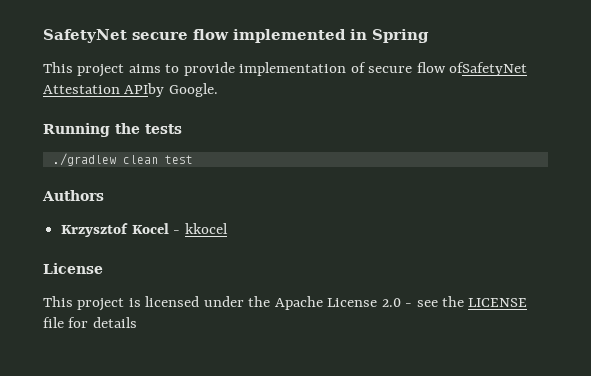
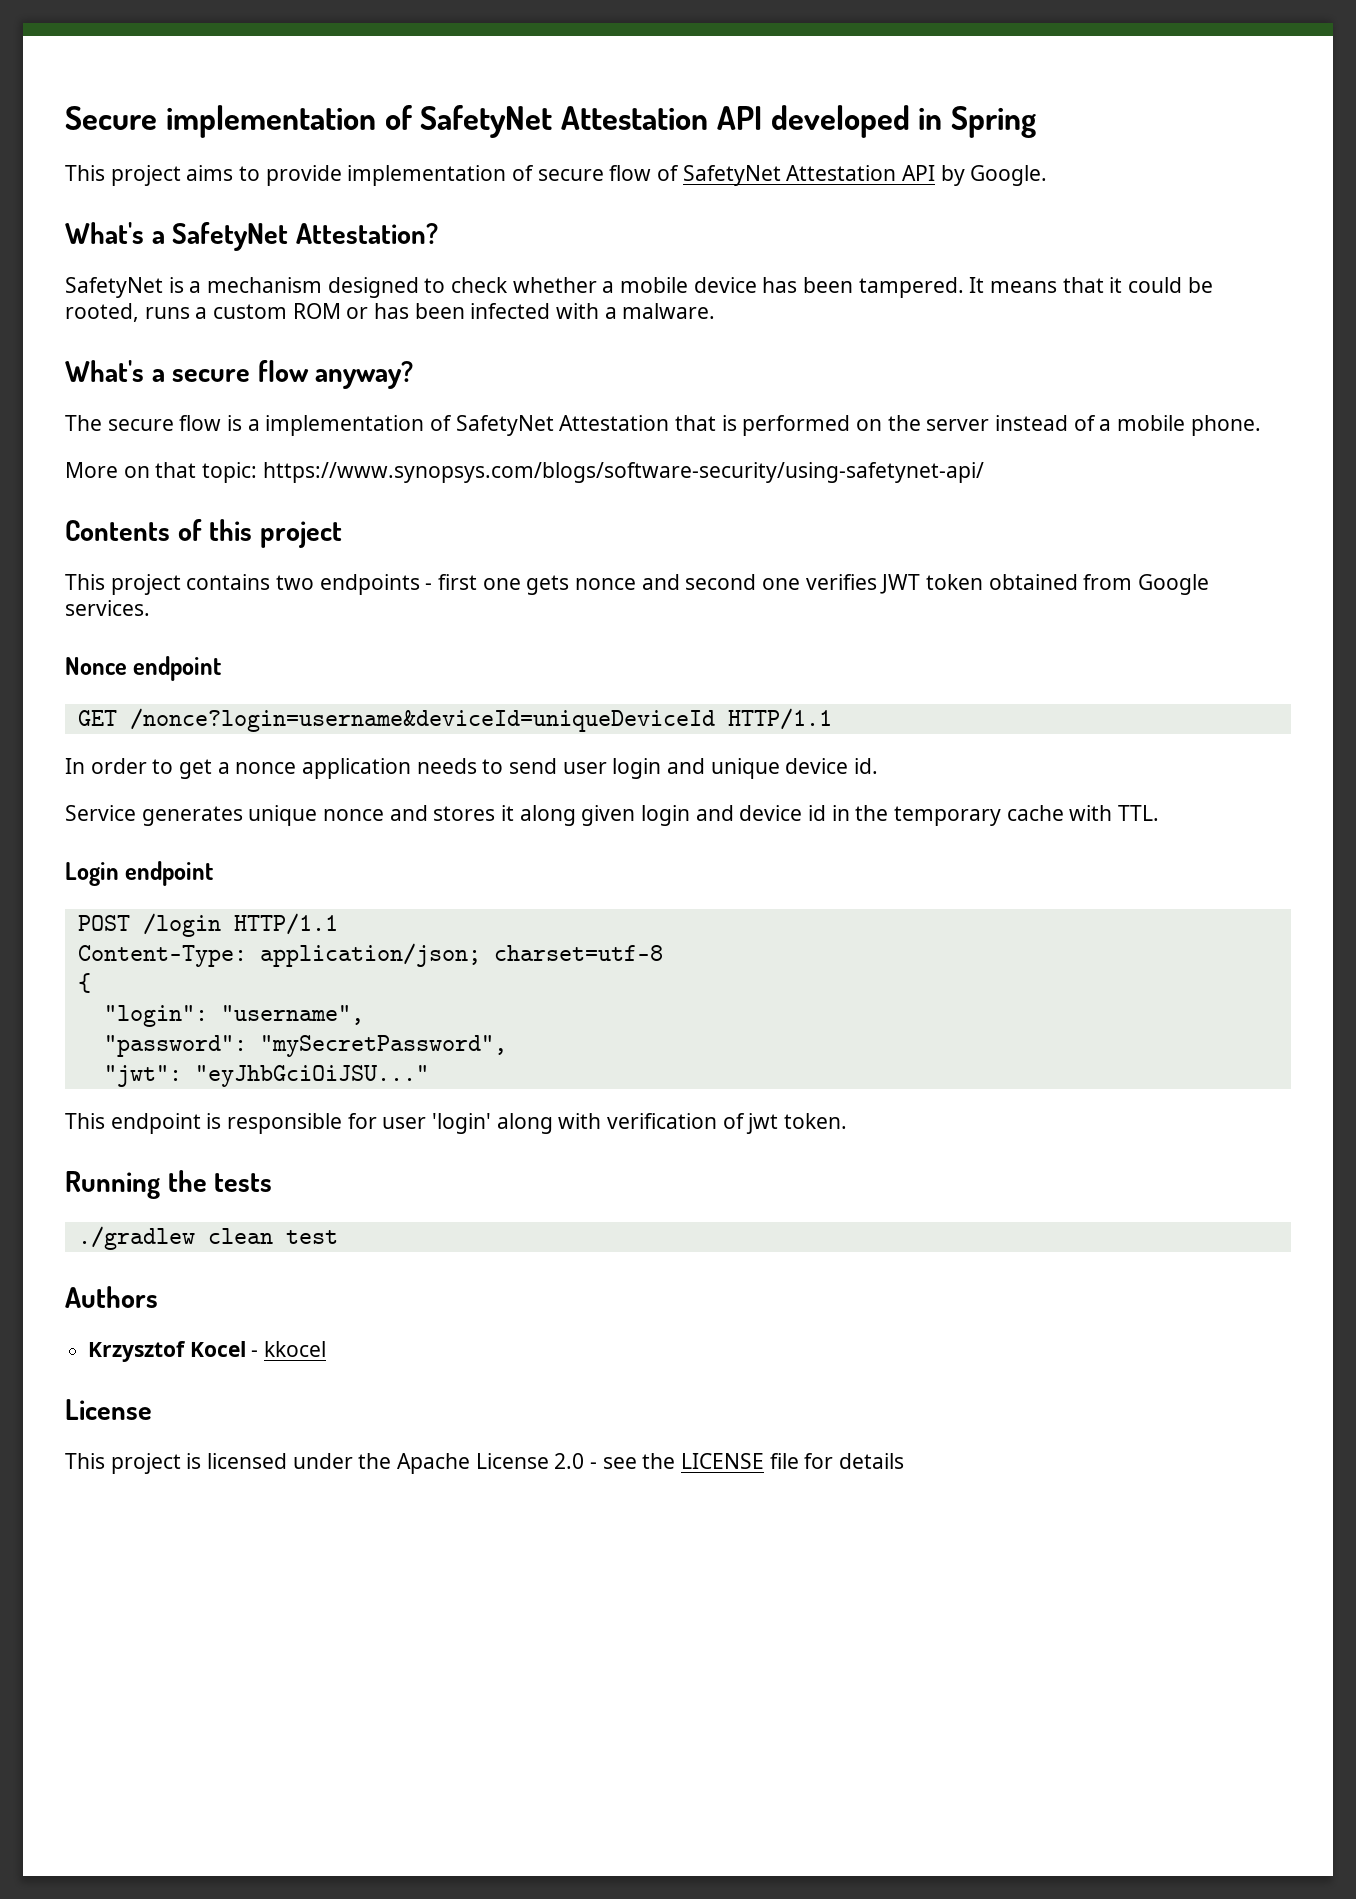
[43,29,346,43] SafetyNet secure flow implemented -> [65,105,910,138] Secure implementation of SafetyNet Attestation API developed
[449,62,528,76] [43,83,218,97] ofSafetyNet Attestation APIby Google. -> [657,165,1048,186] [65,222,438,251] [65,277,1213,298] [65,303,716,322] [65,360,414,389] [65,415,1261,436] [65,462,984,483] [65,519,342,548] [65,574,1210,595] [65,600,150,616] [65,656,222,681] [77,708,832,732] [65,758,879,779] [65,805,1160,826] [65,861,214,886] [77,913,338,937] [77,943,663,967] [77,973,91,993] [103,1005,364,1027] [103,1035,507,1057] [103,1065,429,1087] [65,1113,848,1134] of SafetyNet Attestation API by Google. // What's a SafetyNet Attestation? // SafetyNet is a mechanism designed to check whether a mobile device has been tampered. It means that it could be rooted, runs a custom ROM or has been infected with a malware. // What's a secure flow anyway? // The secure flow is a implementation of SafetyNet Attestation that is performed on the server instead of a mobile phone. // More on that topic: https://www.synopsys.com/blogs/software-security/using-safetynet-api/ // Contents of this project // This project contains two endpoints - first one gets nonce and second one verifies JWT token obtained from Google services. // Nonce endpoint // GET /nonce?login=username&deviceId=uniqueDeviceId HTTP/1.1 // In order to get a nonce application needs to send user login and unique device id. // Service generates unique nonce and stores it along given login and device id in the temporary cache with TTL. // Login endpoint // POST /login HTTP/1.1 // Content-Type: application/json; charset=utf-8 // { // "login": "username", // "password": "mySecretPassword", // "jwt": "eyJhbGciOiJSU..." // This endpoint is responsible for user 'login' along with verification of jwt token.

